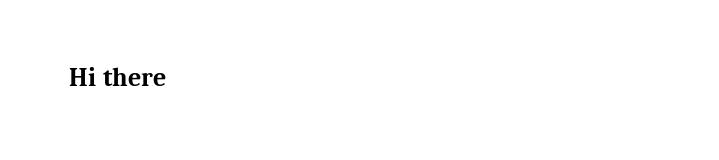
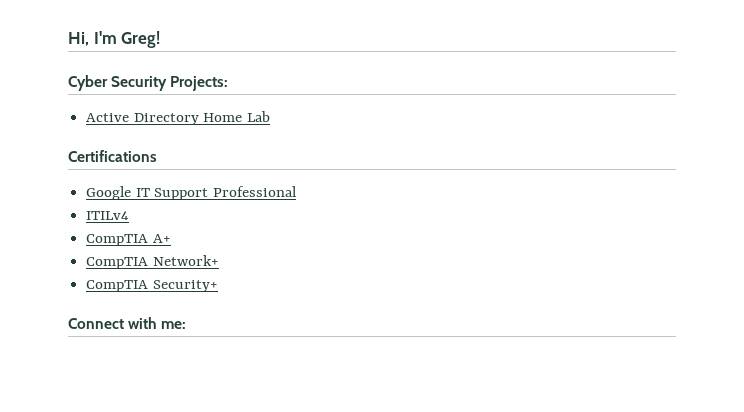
[69,67,166,86] Hi there -> [68,31,161,48] [68,75,229,91] [86,111,270,125] [68,150,157,162] [86,186,297,200] [86,211,130,220] [86,234,171,246] [86,255,219,269] [86,280,218,292] [68,317,187,329] Hi, I'm Greg! // Cyber Security Projects: // Active Directory Home Lab // Certifications // Google IT Support Professional // ITILv4 // CompTIA A+ // CompTIA Network+ // CompTIA Security+ // Connect with me:

